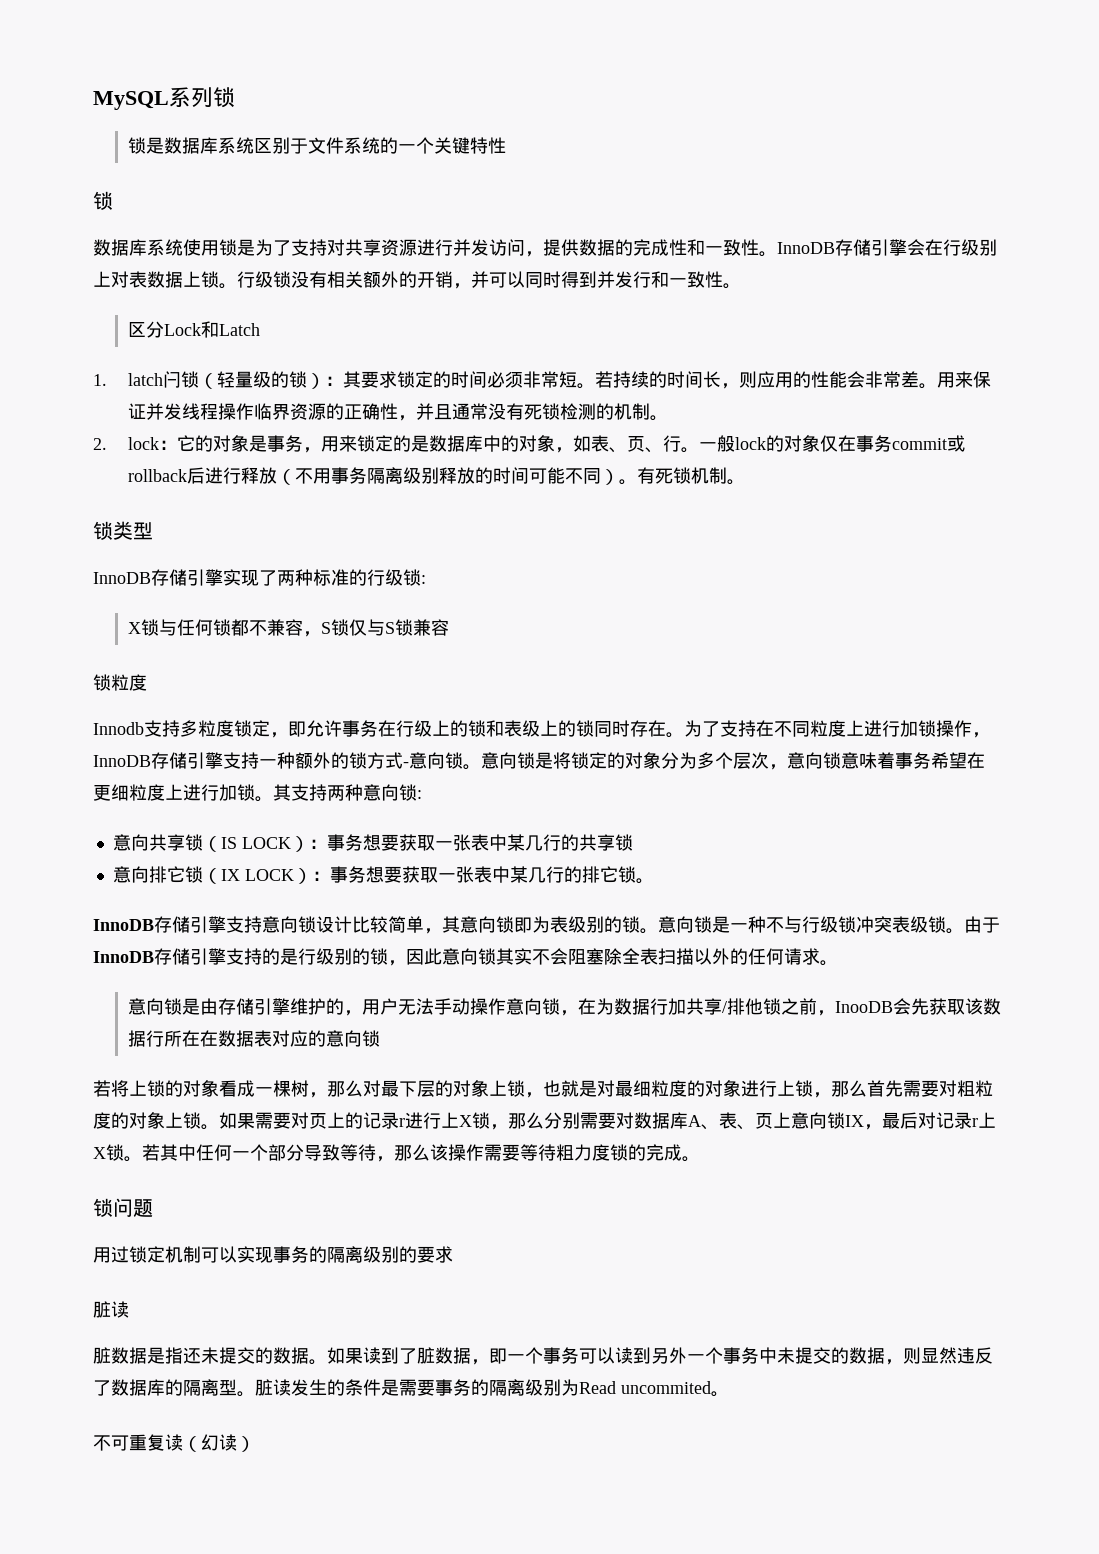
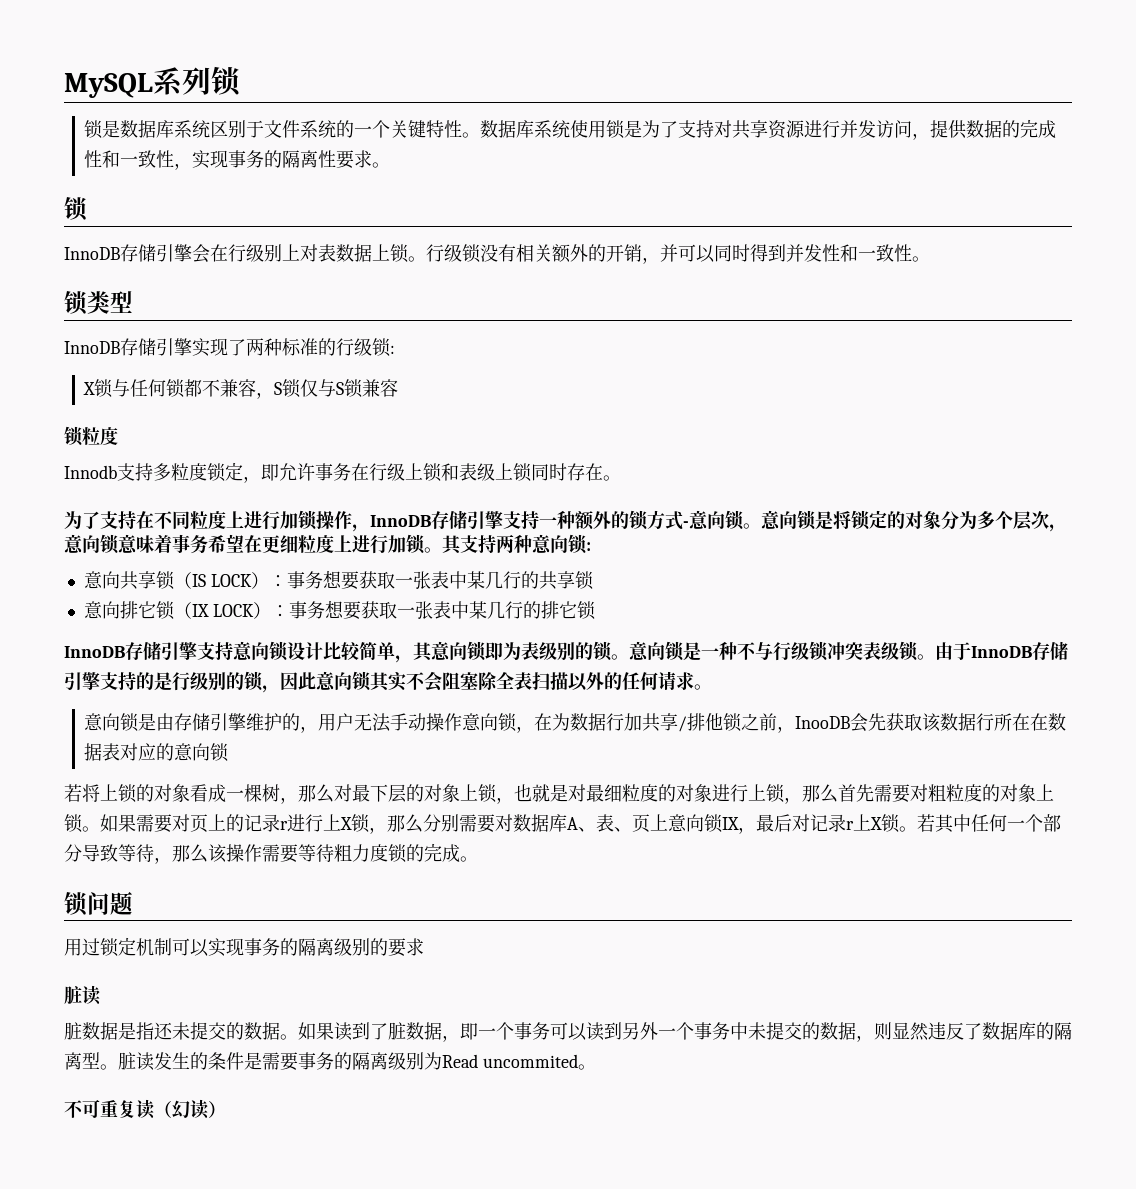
[93,191,113,210] // 锁 // -> [462,132,481,138] 。
[759,251,777,257] 。 -> [174,150,391,170] [64,197,88,221] ，实现事务的隔离性要求。 // 锁 //
[633,271,741,289] [127,321,260,338] [93,371,991,389] [127,403,668,421] [93,435,965,453] [127,467,745,485] 行和一致性。 // 区分Lock和Latch // 1. latch闩锁（轻量级的锁）：其要求锁定的时间必须非常短。若持续的时间长，则应用的性能会非常差。用来保证并发线程操作临界资源的正确性，并且通常没有死锁检测的机制。 // 2. lock：它的对象是事务，用来锁定的是数据库中的对象，如表、页、行。一般lock的对象仅在事务commit或rollback后进行释放（不用事务隔离级别释放的时间可能不同）。有死锁机制。 -> [822,244,930,262] 性和一致性。
[450,720,468,737] 的 -> (423, 471) none
[558,720,576,737] 的 -> (513, 471) none
(684, 735) none -> (621, 478) //
[635,878,654,884] 。 -> (596, 610) none

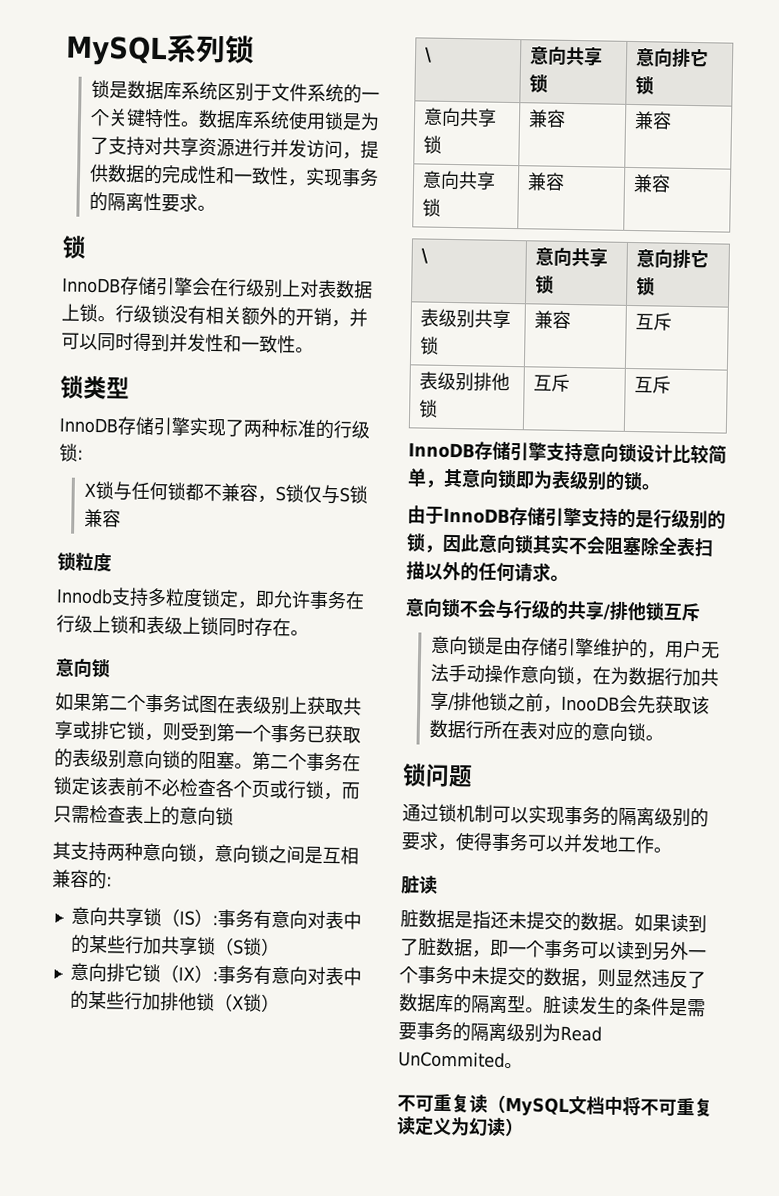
[64,510,1067,532] [64,534,587,555] 为了支持在不同粒度上进行加锁操作，InnoDB存储引擎支持一种额外的锁方式-意向锁。意向锁是将锁定的对象分为多个层次，意向锁意味着事务希望在更细粒度上进行加锁。其支持两种意向锁 -> [55,658,110,678] [55,692,362,716] [54,720,361,744] [54,748,361,772] [53,776,360,801] [53,805,234,826] [52,841,359,865] [52,869,107,890] 意向锁 // 如果第二个事务试图在表级别上获取共享或排它锁，则受到第一个事务已获取的表级别意向锁的阻塞。第二个事务在锁定该表前不必检查各个页或行锁，而只需检查表上的意向锁 // 其支持两种意向锁，意向锁之间是互相兼容的
[210,570,594,590] LOCK）：事务想要获取一张表中某几行的共享锁 -> [193,908,362,930] [69,934,280,957] ）:事务有意向对表中的某些行加共享锁（S锁）
[212,600,596,620] LOCK）：事务想要获取一张表中某几行的排它锁 -> [193,964,362,986] [69,990,280,1013] [424,46,433,63] [529,46,604,66] [529,74,549,93] [635,48,710,68] [635,76,655,95] [423,107,498,128] [423,135,443,154] [528,109,567,128] [634,111,673,130] [422,170,497,191] [422,198,442,217] [527,172,566,191] [633,174,672,193] [421,247,429,264] [535,247,609,267] [535,275,555,294] [636,249,710,269] [636,277,656,296] [420,308,512,330] [420,336,440,355] [534,310,572,330] [635,312,673,331] [419,371,511,392] [419,399,439,418] [533,373,571,393] [634,375,672,394] ）:事务有意向对表中的某些行加排他锁（X锁） // \ | 意向共享锁 | 意向排它锁 // 意向共享锁 | 兼容 | 兼容 // 意向共享锁 | 兼容 | 兼容 // \ | 意向共享锁 | 意向排它锁 // 表级别共享锁 | 兼容 | 互斥 // 表级别排他锁 | 互斥 | 互斥
[629,641,935,661] 意向锁是一种不与行级锁冲突表级锁。 -> (660, 487) //
(712, 687) none -> [405,598,700,622] // 意向锁不会与行级的共享/排他锁互斥
[1030,713,1067,731] [84,743,103,761] 在数据 -> (520, 730) none
[64,784,1054,804] [64,814,1061,834] [64,843,460,864] // 若将上锁的对象看成一棵树，那么对最下层的对象上锁，也就是对最细粒度的对象进行上锁，那么首先需要对粗粒度的对象上锁。如果需要对页上的记录r进行上X锁，那么分别需要对数据库A、表、页上意向锁IX，最后对记录r上X锁。若其中任何一个部分导致等待，那么该操作需要等待粗力度锁的完成 -> (646, 732) none
[64,937,136,957] 用过锁定 -> [402,803,457,823] 通过锁
(424, 947) none -> [437,832,672,854] ，使得事务可以并发地工作。
[482,1054,578,1068] uncommited -> [398,1051,505,1068] UnCommited
(172, 1109) none -> [505,1096,713,1117] [397,1116,470,1137] MySQL文档中将不可重复读定义为

